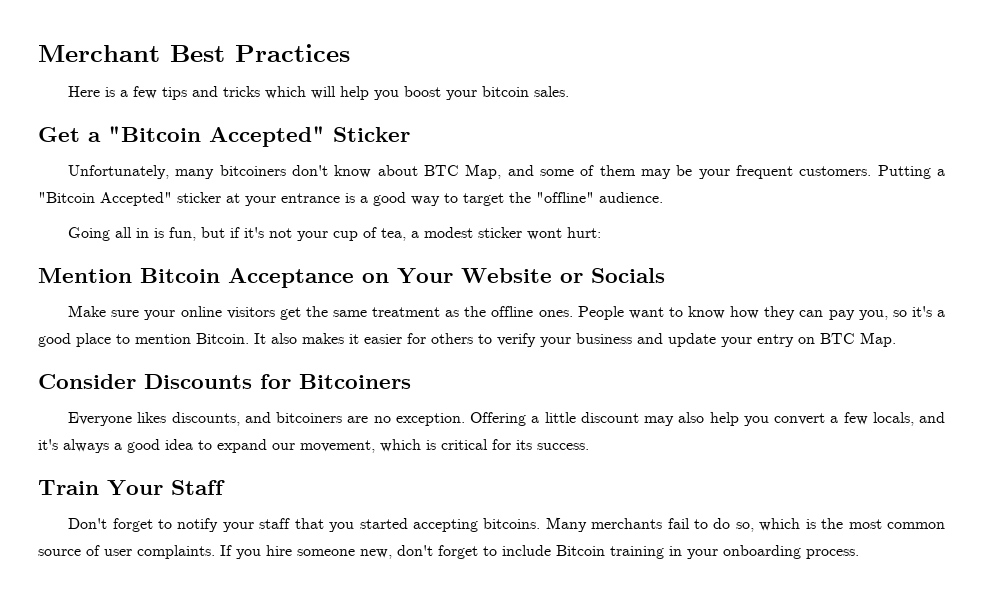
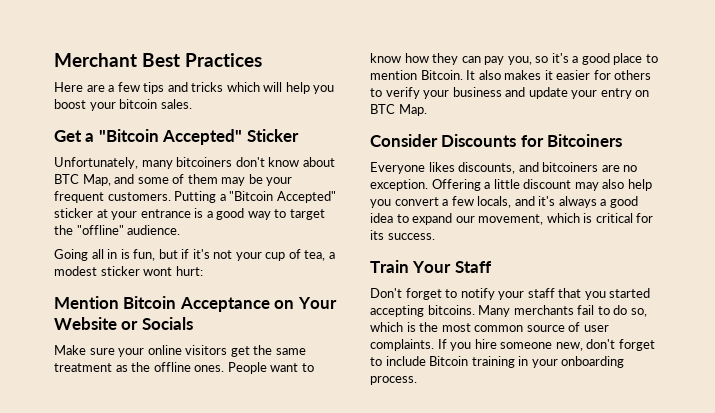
[105,87,116,97] is -> [86,85,105,92] are

